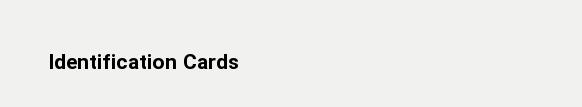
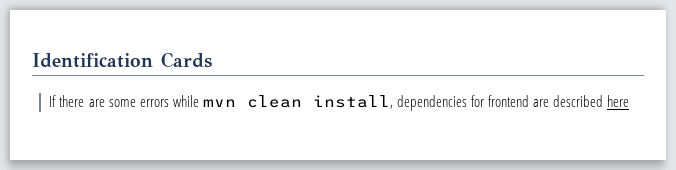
(239, 61) none -> [49,95,630,111] // If there are some errors while mvn clean install, dependencies for frontend are described here

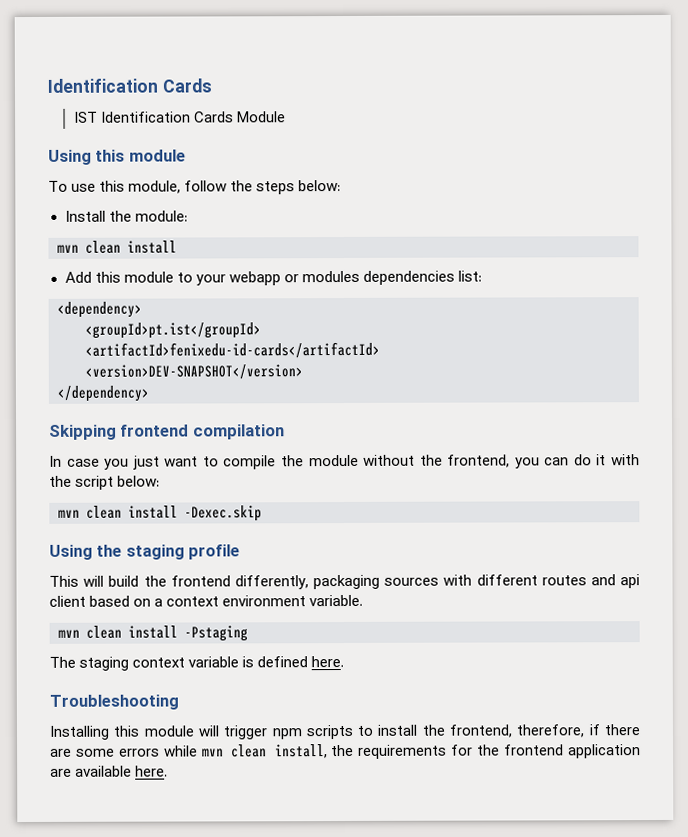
[49,95,57,107] If -> [73,111,286,123] [48,149,186,165] [48,180,342,195] [64,210,188,222] [57,240,177,254] [64,270,482,286] [57,301,142,318] [85,322,261,339] [85,341,380,359] [85,364,303,380] [57,385,149,402] [49,424,285,440] [49,454,640,470] [49,475,161,490] [58,505,262,522] [49,544,241,560] [49,574,640,590] [49,594,364,607] [58,625,248,642] [49,655,345,671] [49,694,179,710] [49,724,600,740] IST Identification Cards Module // Using this module // To use this module, follow the steps below: // Install the module: // mvn clean install // Add this module to your webapp or modules dependencies list: // <dependency> // <groupId>pt.ist</groupId> // <artifactId>fenixedu-id-cards</artifactId> // <version>DEV-SNAPSHOT</version> // </dependency> // Skipping frontend compilation // In case you just want to compile the module without the frontend, you can do it with the script below: // mvn clean install -Dexec.skip // Using the staging profile // This will build the frontend differently, packaging sources with different routes and api client based on a context environment variable. // mvn clean install -Pstaging // The staging context variable is defined here. // Troubleshooting // Installing this module will trigger npm scripts to install the frontend, therefore, if
[396,95,630,111] dependencies for frontend are described here -> [331,744,642,759] [50,765,169,777] the requirements for the frontend application are available here.

